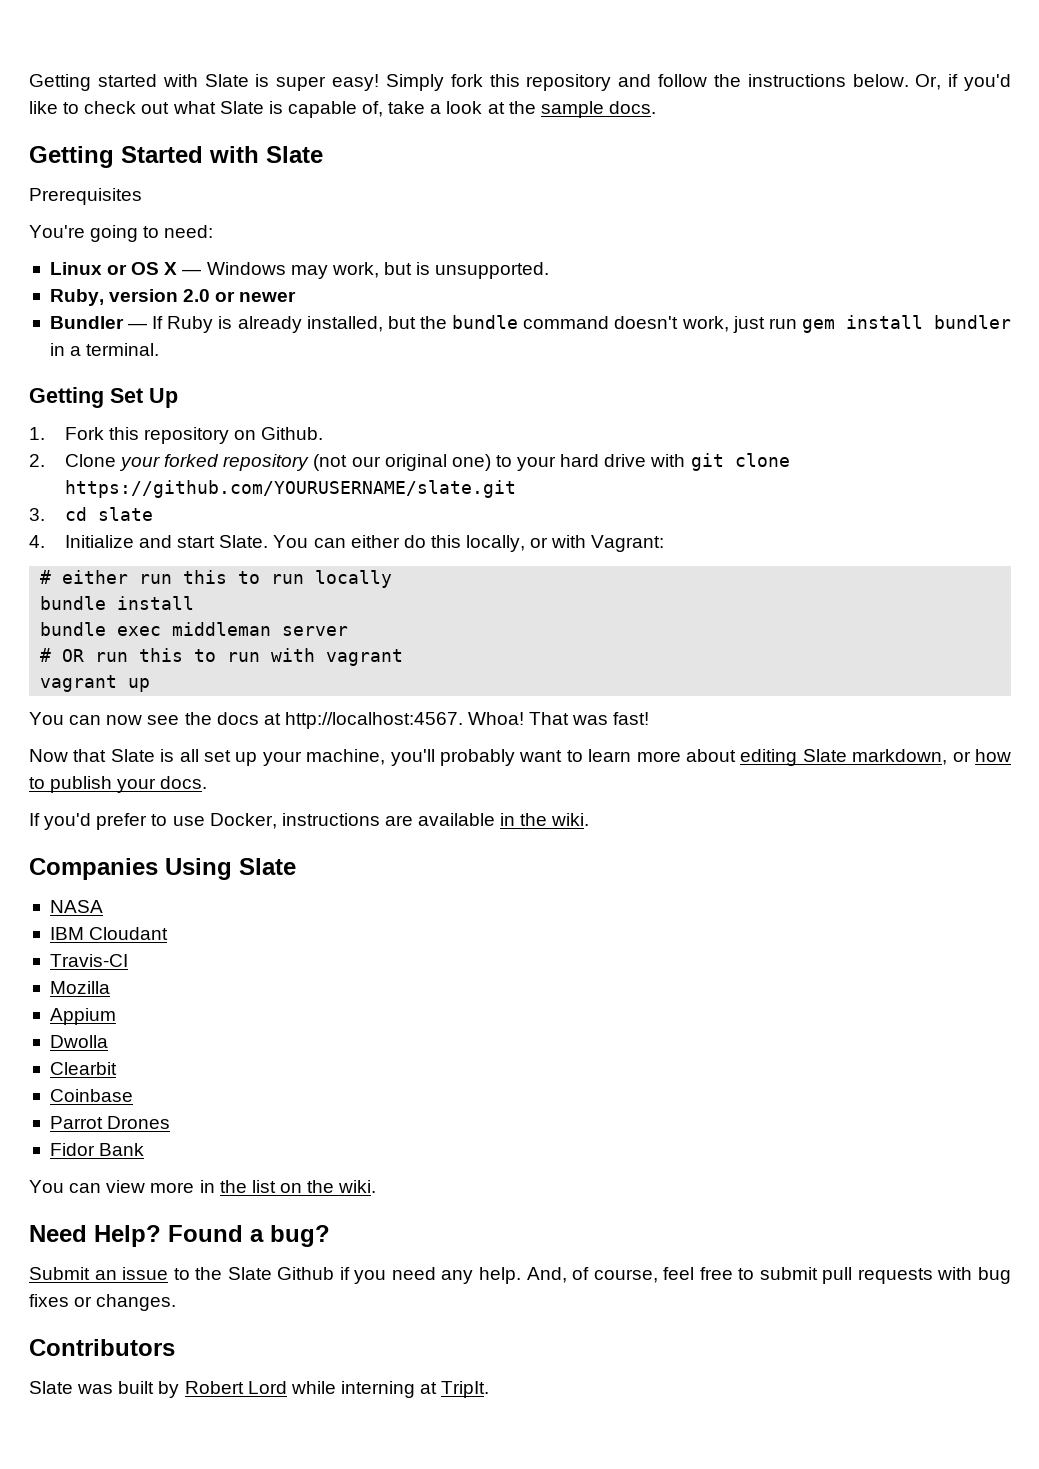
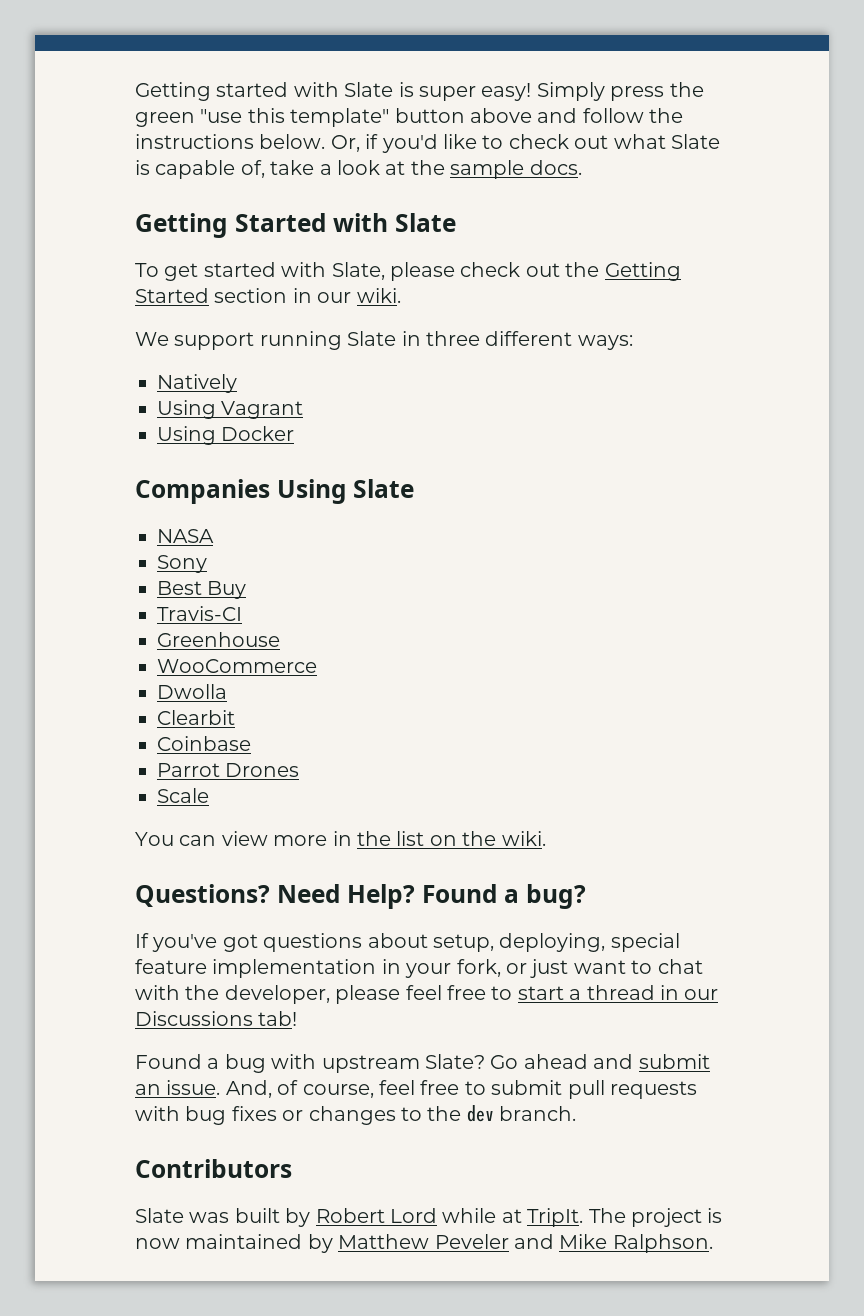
[450,74,612,91] fork this repository -> [610,82,704,101] [135,108,532,127] press the green "use this template" button above
[29,188,142,205] [29,225,214,242] [49,262,550,279] [49,289,297,306] [49,315,1012,333] [49,343,160,356] [29,387,178,408] [29,427,324,444] [29,453,790,471] [64,480,516,498] [29,507,153,521] [29,535,665,552] [40,570,393,588] [40,596,195,610] [40,622,349,636] [40,648,404,666] [40,675,151,692] [29,712,650,729] [29,749,1011,766] [29,776,208,793] [29,813,590,830] Prerequisites // You're going to need: // Linux or OS X — Windows may work, but is unsupported. // Ruby, version 2.0 or newer // Bundler — If Ruby is already installed, but the bundle command doesn't work, just run gem install bundler in a terminal. // Getting Set Up // 1. Fork this repository on Github. // 2. Clone your forked repository (not our original one) to your hard drive with git clone https://github.com/YOURUSERNAME/slate.git // 3. cd slate // 4. Initialize and start Slate. You can either do this locally, or with Vagrant: // # either run this to run locally // bundle install // bundle exec middleman server // # OR run this to run with vagrant // vagrant up // You can now see the docs at http://localhost:4567. Whoa! That was fast! // Now that Slate is all set up your machine, you'll probably want to learn more about editing Slate markdown, or how to publish your docs. // If you'd prefer to use Docker, instructions are available in the wiki. -> [135,262,681,281] [135,288,401,303] [135,331,633,350] [157,374,237,393] [157,400,304,419] [157,426,295,445] To get started with Slate, please check out the Getting Started section in our wiki. // We support running Slate in three different ways: // Natively // Using Vagrant // Using Docker
[49,927,169,940] IBM Cloudant -> [157,555,207,573] [157,581,247,599] Sony // Best Buy
[49,981,110,994] [49,1008,116,1025] Mozilla // Appium -> [157,632,280,647] [157,659,317,673] Greenhouse // WooCommerce
[49,1143,145,1156] Fidor Bank -> [157,788,209,803] Scale
(377, 1186) none -> [135,884,270,907] Questions?
[29,1267,521,1284] Submit an issue to the Slate Github if you need any help. -> [135,933,680,952] [135,959,703,978] [135,985,719,1004] [135,1011,298,1026] [135,1054,710,1073] [135,1080,221,1095] If you've got questions about setup, deploying, special feature implementation in your fork, or just want to chat with the developer, please feel free to start a thread in our Discussions tab! // Found a bug with upstream Slate? Go ahead and submit an issue.
[96,1294,177,1311] changes. -> [308,1105,577,1125] changes to the dev branch.
[340,1381,415,1398] interning -> (497, 1215) none
(490, 1389) none -> [588,1208,723,1227] [135,1234,713,1253] The project is now maintained by Matthew Peveler and Mike Ralphson.

